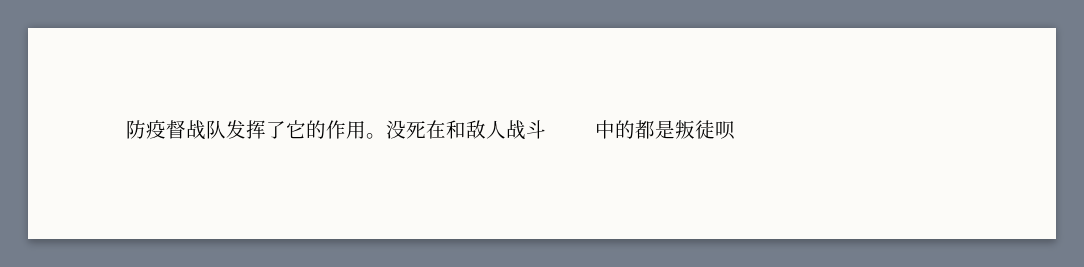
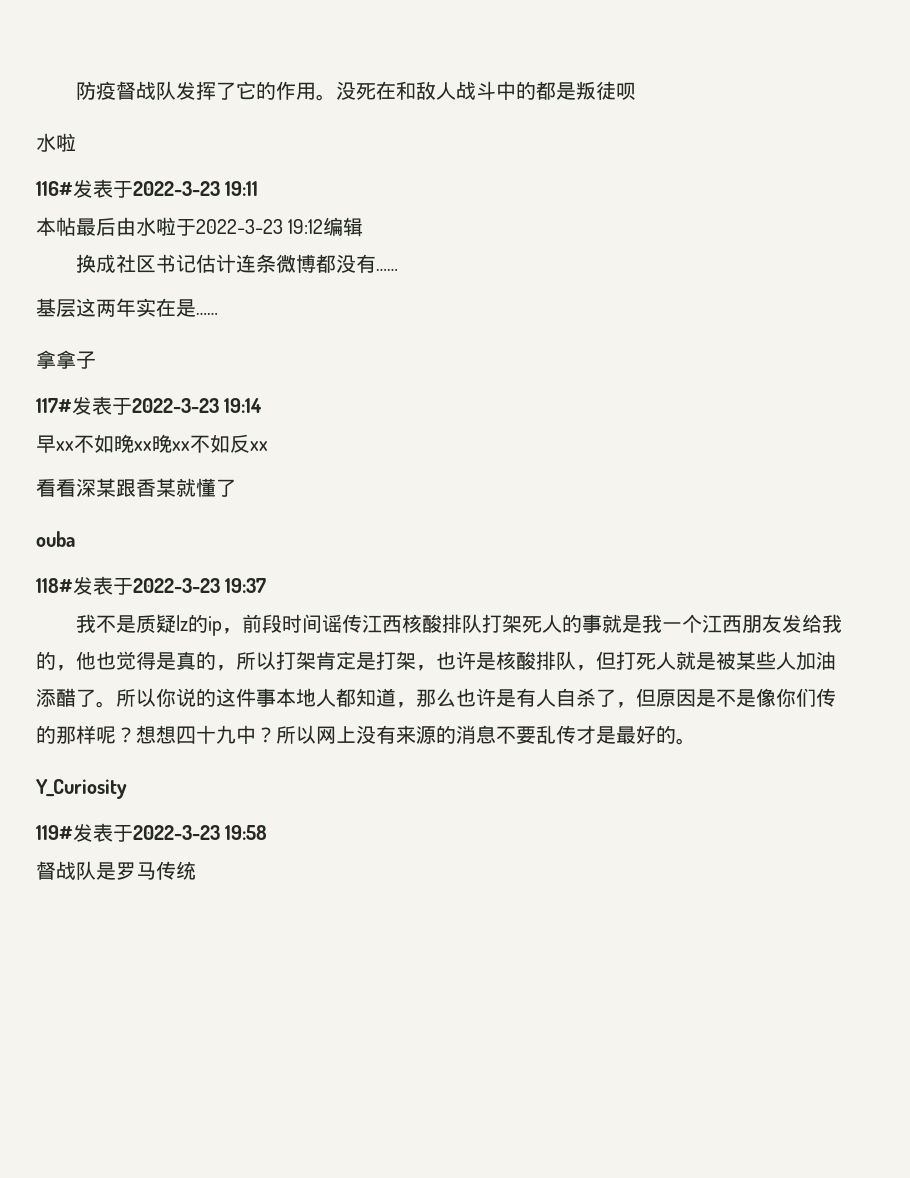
(735, 130) none -> [36,133,76,152] [36,179,259,198] [36,217,364,237] [75,254,398,273] [36,298,218,318] [36,350,96,369] [36,396,263,415] [36,434,268,453] [36,478,236,497] [36,531,75,547] [36,576,267,595] [75,614,842,636] [36,651,836,671] [36,688,836,708] [36,725,696,745] [36,779,127,799] [36,823,268,842] [36,861,196,880] // 水啦 // 116#发表于2022-3-23 19:11 // 本帖最后由水啦于2022-3-23 19:12编辑 // 换成社区书记估计连条微博都没有…… // 基层这两年实在是…… // 拿拿子 // 117#发表于2022-3-23 19:14 // 早xx不如晚xx晚xx不如反xx // 看看深某跟香某就懂了 // ouba // 118#发表于2022-3-23 19:37 // 我不是质疑lz的ip，前段时间谣传江西核酸排队打架死人的事就是我一个江西朋友发给我的，他也觉得是真的，所以打架肯定是打架，也许是核酸排队，但打死人就是被某些人加油添醋了。所以你说的这件事本地人都知道，那么也许是有人自杀了，但原因是不是像你们传的那样呢？想想四十九中？所以网上没有来源的消息不要乱传才是最好的。 // Y_Curiosity // 119#发表于2022-3-23 19:58 // 督战队是罗马传统

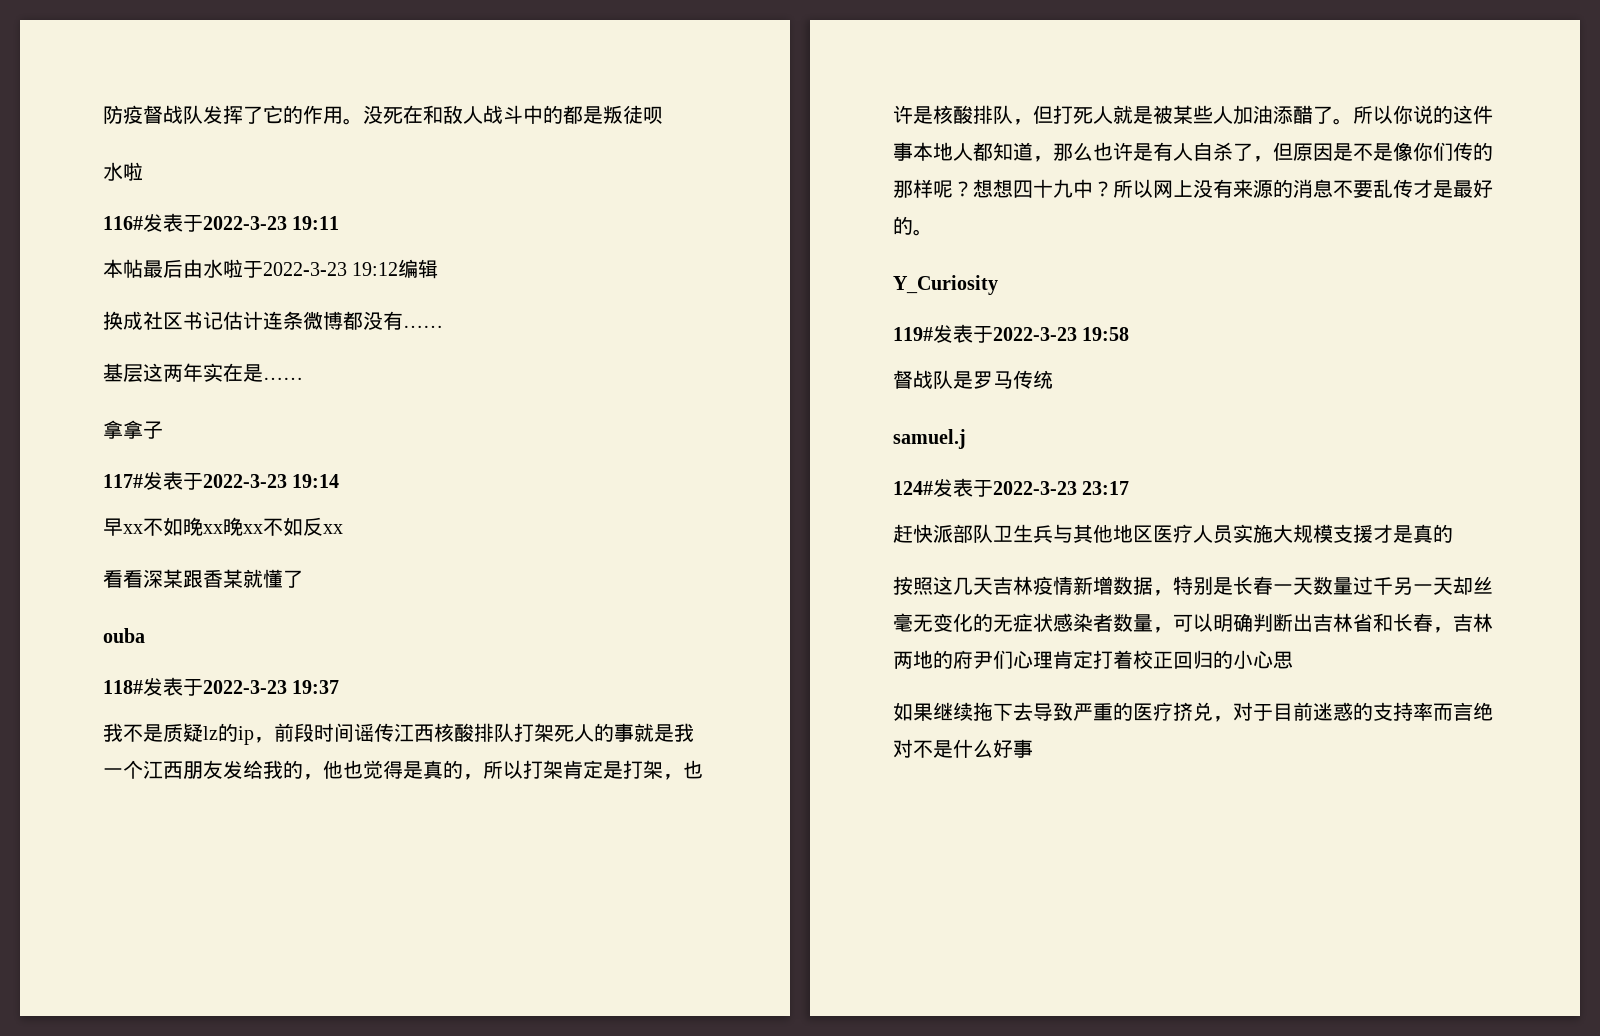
(196, 870) none -> [893,429,966,449] [893,478,1130,497] [893,524,1453,544] [893,576,1493,596] [893,613,1493,633] [893,650,1293,669] [893,702,1493,722] [893,739,1033,758] // samuel.j // 124#发表于2022-3-23 23:17 // 赶快派部队卫生兵与其他地区医疗人员实施大规模支援才是真的 // 按照这几天吉林疫情新增数据，特别是长春一天数量过千另一天却丝毫无变化的无症状感染者数量，可以明确判断出吉林省和长春，吉林两地的府尹们心理肯定打着校正回归的小心思 // 如果继续拖下去导致严重的医疗挤兑，对于目前迷惑的支持率而言绝对不是什么好事

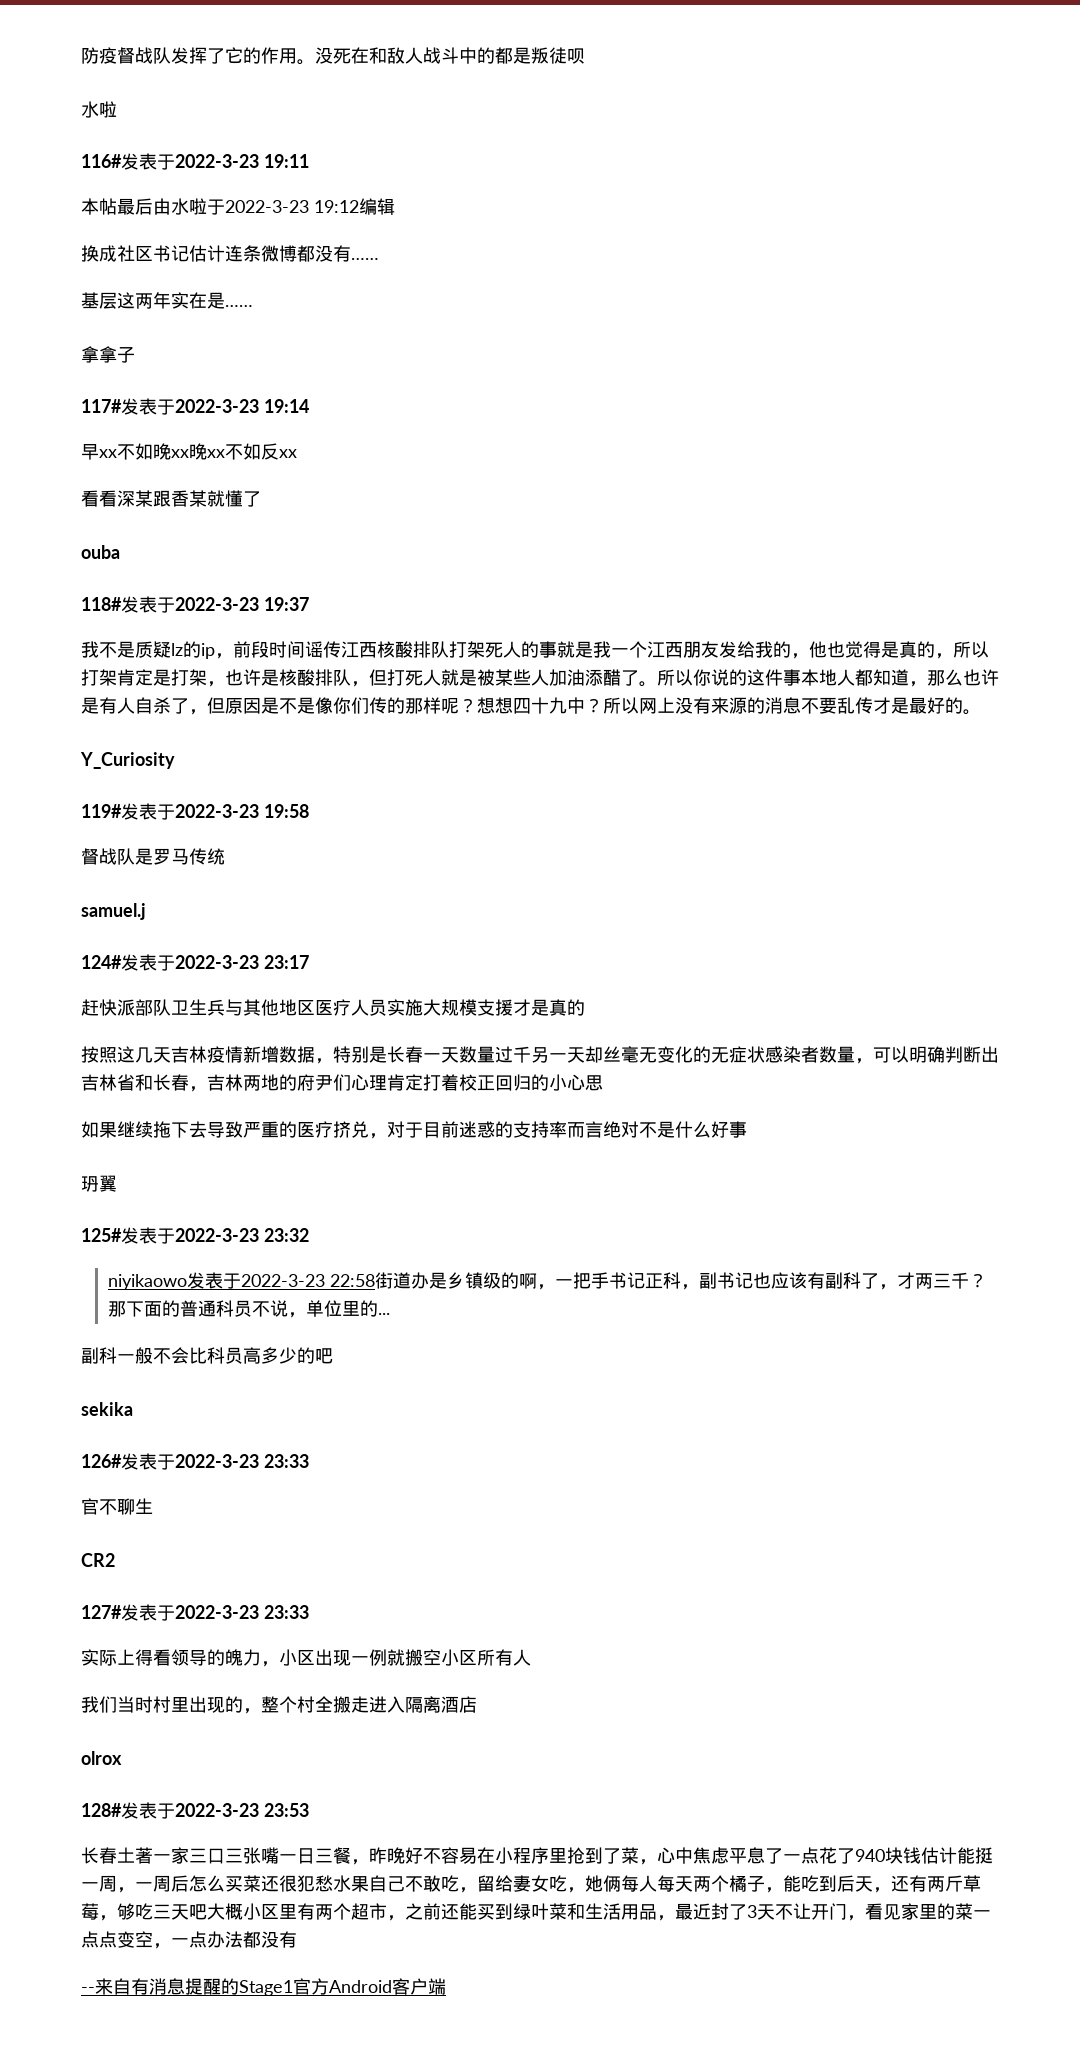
(1033, 748) none -> [81,1175,117,1192] [81,1227,309,1244] [107,1272,987,1290] [107,1300,390,1318] [81,1347,333,1364] [81,1402,133,1416] [81,1453,309,1470] [81,1498,153,1515] [81,1553,115,1567] [81,1604,309,1621] [81,1649,531,1667] [81,1696,477,1714] [81,1751,122,1765] [81,1802,309,1819] [81,1847,993,1865] [81,1875,981,1893] [81,1903,991,1921] [81,1931,297,1949] [81,1978,446,1996] // 玬翼 // 125#发表于2022-3-23 23:32 // niyikaowo发表于2022-3-23 22:58街道办是乡镇级的啊，一把手书记正科，副书记也应该有副科了，才两三千？那下面的普通科员不说，单位里的... // 副科一般不会比科员高多少的吧 // sekika // 126#发表于2022-3-23 23:33 // 官不聊生 // CR2 // 127#发表于2022-3-23 23:33 // 实际上得看领导的魄力，小区出现一例就搬空小区所有人 // 我们当时村里出现的，整个村全搬走进入隔离酒店 // olrox // 128#发表于2022-3-23 23:53 // 长春土著一家三口三张嘴一日三餐，昨晚好不容易在小程序里抢到了菜，心中焦虑平息了一点花了940块钱估计能挺一周，一周后怎么买菜还很犯愁水果自己不敢吃，留给妻女吃，她俩每人每天两个橘子，能吃到后天，还有两斤草莓，够吃三天吧大概小区里有两个超市，之前还能买到绿叶菜和生活用品，最近封了3天不让开门，看见家里的菜一点点变空，一点办法都没有 // --来自有消息提醒的Stage1官方Android客户端

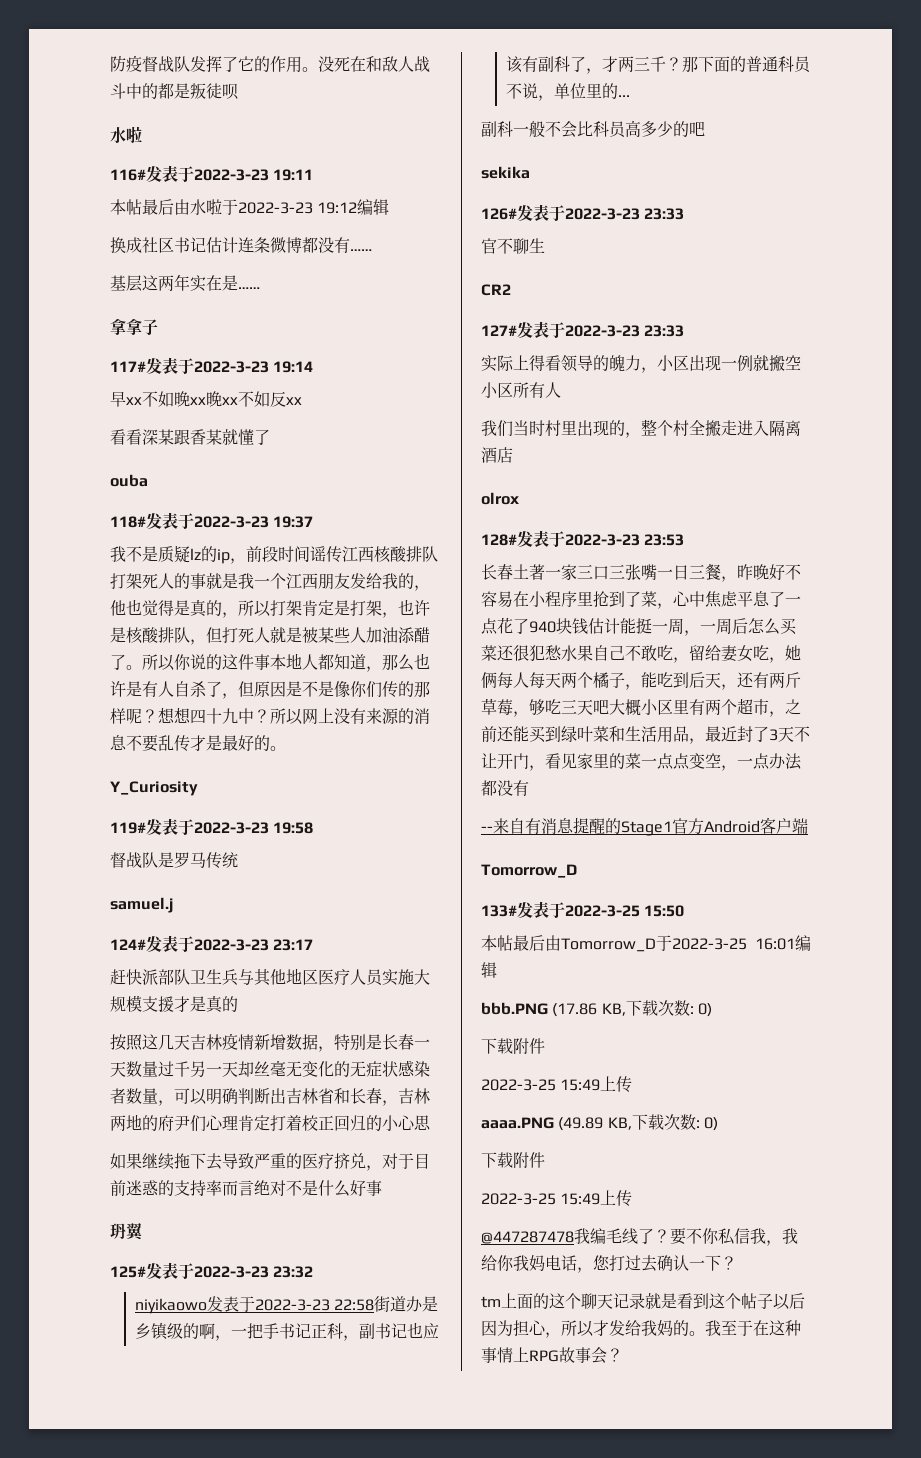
(446, 1986) none -> [481,864,577,878] [481,901,685,918] [481,935,811,952] [481,962,497,978] [481,1000,712,1017] [481,1038,545,1055] [481,1076,633,1093] [481,1114,718,1131] [481,1152,545,1169] [481,1190,633,1207] [481,1228,798,1246] [481,1255,737,1273] [481,1293,805,1310] [481,1320,801,1338] [481,1347,623,1364] // Tomorrow_D // 133#发表于2022-3-25 15:50 // 本帖最后由Tomorrow_D于2022-3-25 16:01编辑 // bbb.PNG (17.86 KB,下载次数: 0) // 下载附件 // 2022-3-25 15:49上传 // aaaa.PNG (49.89 KB,下载次数: 0) // 下载附件 // 2022-3-25 15:49上传 // @447287478我编毛线了？要不你私信我，我给你我妈电话，您打过去确认一下？ // tm上面的这个聊天记录就是看到这个帖子以后因为担心，所以才发给我妈的。我至于在这种事情上RPG故事会？

